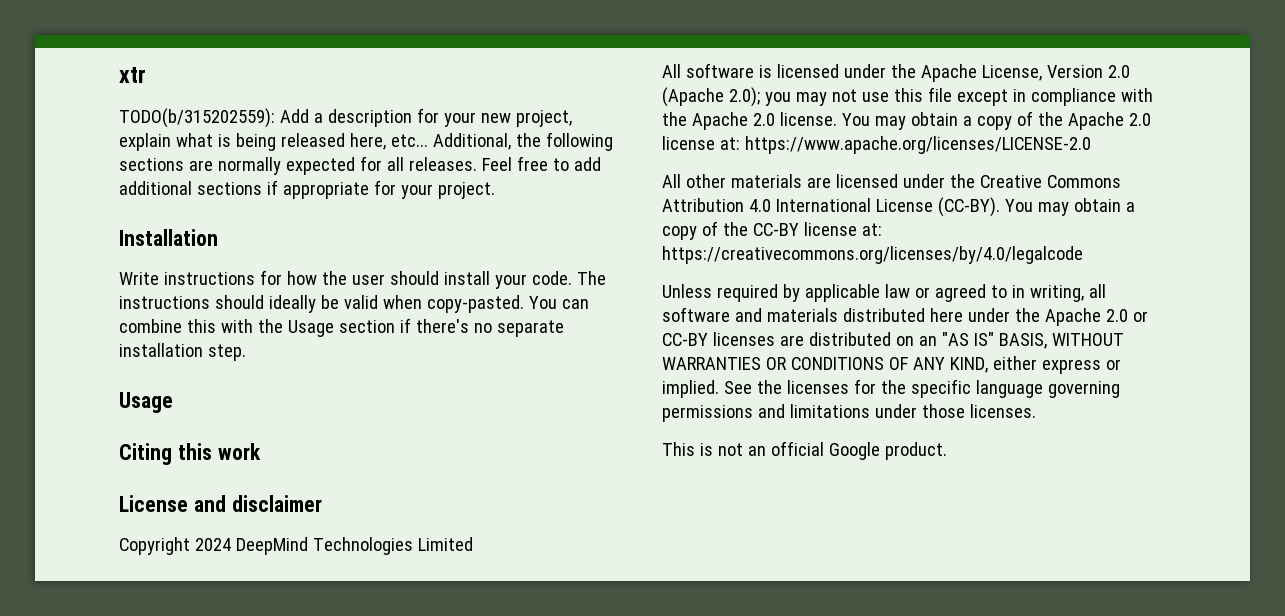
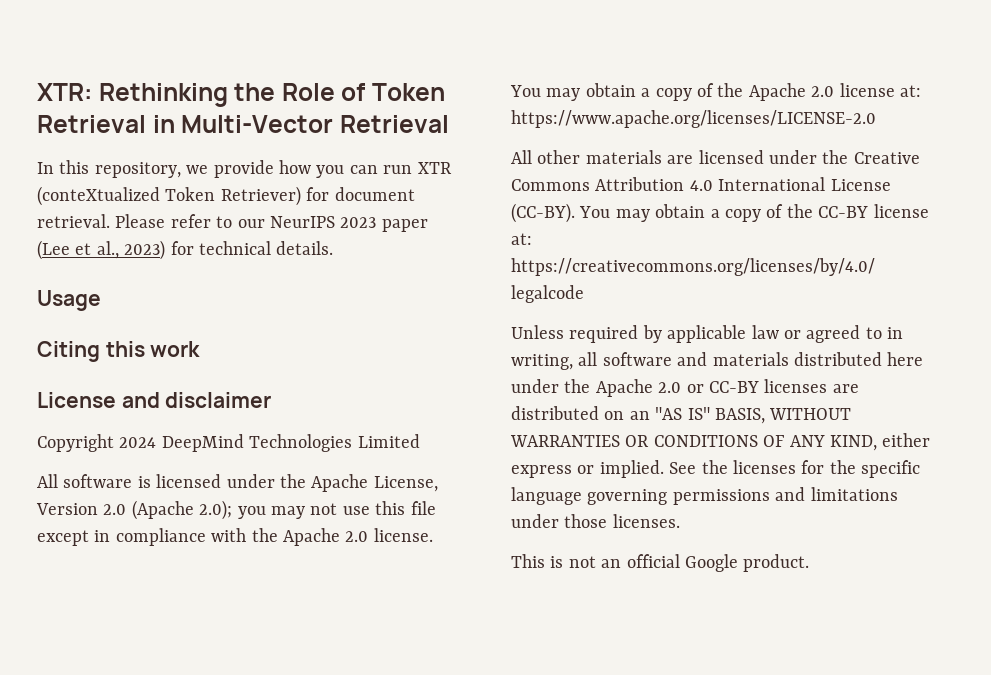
[119,67,146,83] [119,108,572,128] [119,132,613,151] [119,156,601,175] [119,180,495,199] [119,229,218,246] [119,270,606,289] [119,295,589,313] [119,318,564,337] [119,343,246,361] xtr // TODO(b/315202559): Add a description for your new project, explain what is being released here, etc... Additional, the following sections are normally expected for all releases. Feel free to add additional sections if appropriate for your project. // Installation // Write instructions for how the user should install your code. The instructions should ideally be valid when copy-pasted. You can combine this with the Usage section if there's no separate installation step. -> [37,83,446,107] [37,115,449,133] [37,160,452,178] [37,186,415,206] [37,214,428,232] [37,240,334,260] XTR: Rethinking the Role of Token Retrieval in Multi-Vector Retrieval // In this repository, we provide how you can run XTR (conteXtualized Token Retriever) for document retrieval. Please refer to our NeurIPS 2023 paper (Lee et al., 2023) for technical details.

